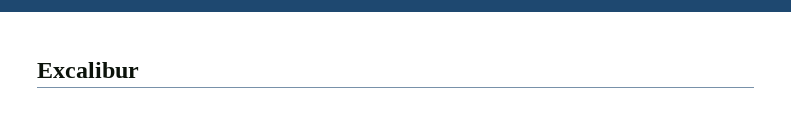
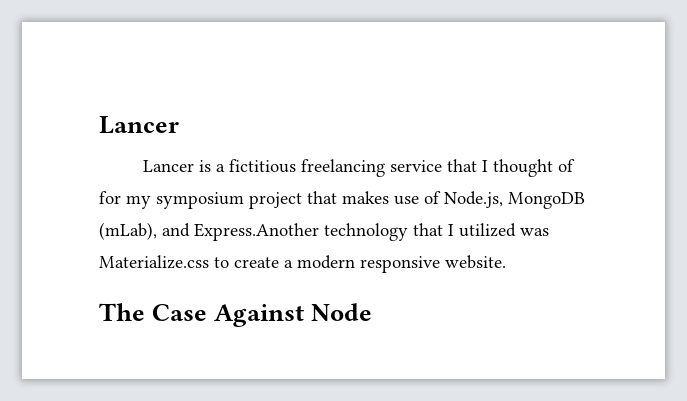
[37,62,139,78] Excalibur -> [99,116,179,134] [142,159,575,177] [99,191,585,209] [99,222,549,241] [99,255,506,273] [99,303,373,327] Lancer // Lancer is a fictitious freelancing service that I thought of for my symposium project that makes use of Node.js, MongoDB (mLab), and Express.Another technology that I utilized was Materialize.css to create a modern responsive website. // The Case Against Node

